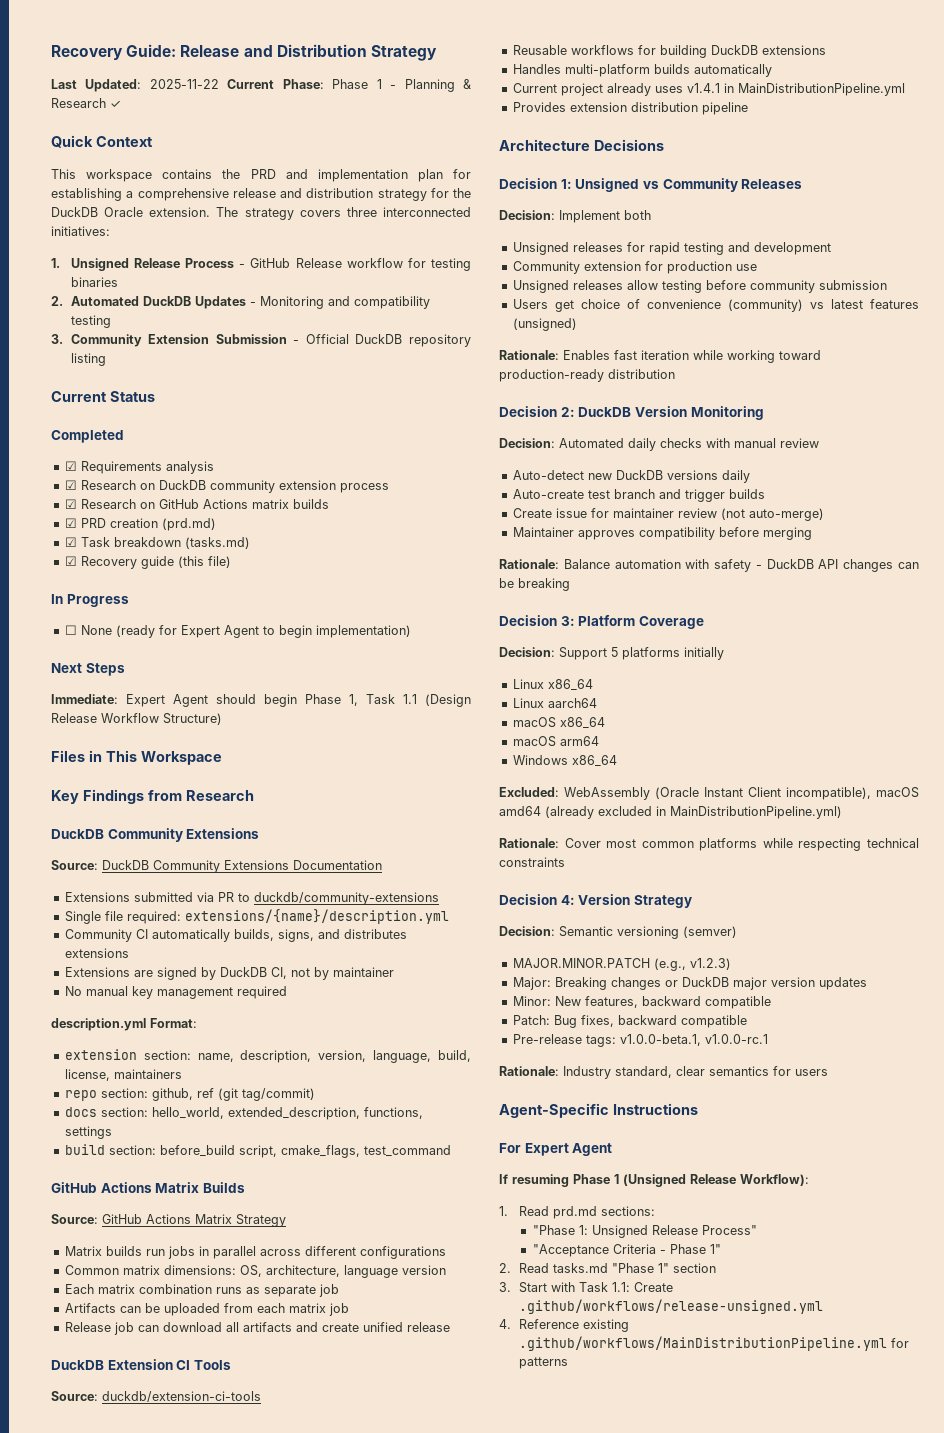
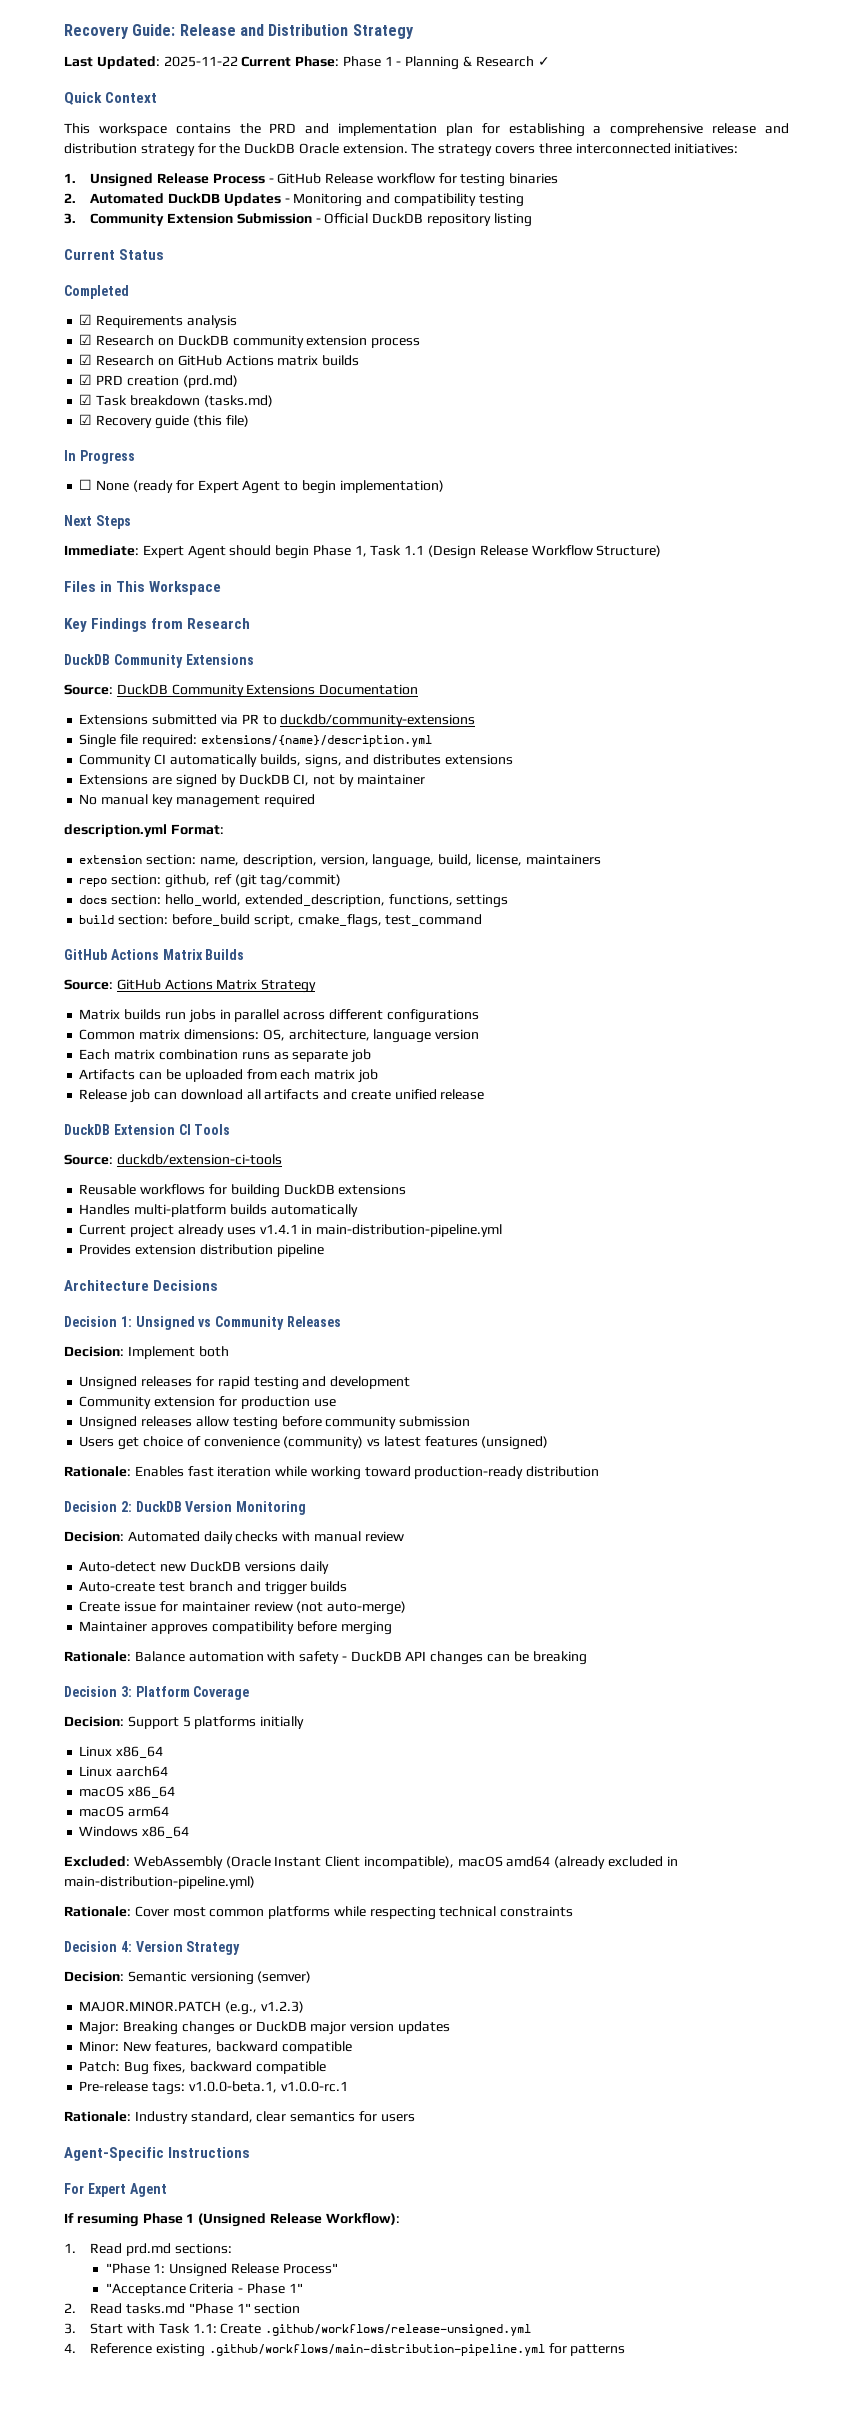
[737,83,905,96] MainDistributionPipeline.yml -> [316,1224,503,1237] main-distribution-pipeline.yml
[670,806,842,819] MainDistributionPipeline.yml) -> [64,1876,255,1889] main-distribution-pipeline.yml)
[518,1336,887,1351] .github/workflows/MainDistributionPipeline.yml -> [208,2344,545,2356] .github/workflows/main-distribution-pipeline.yml

